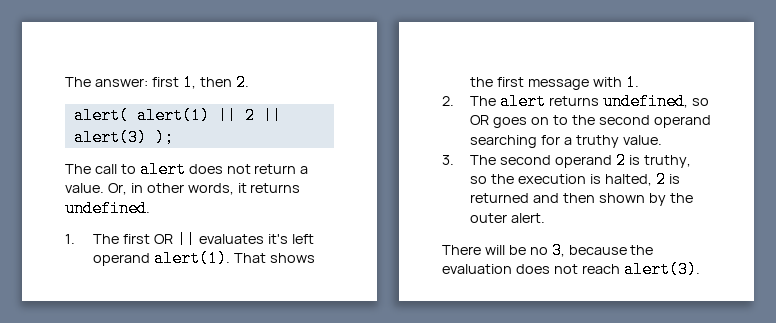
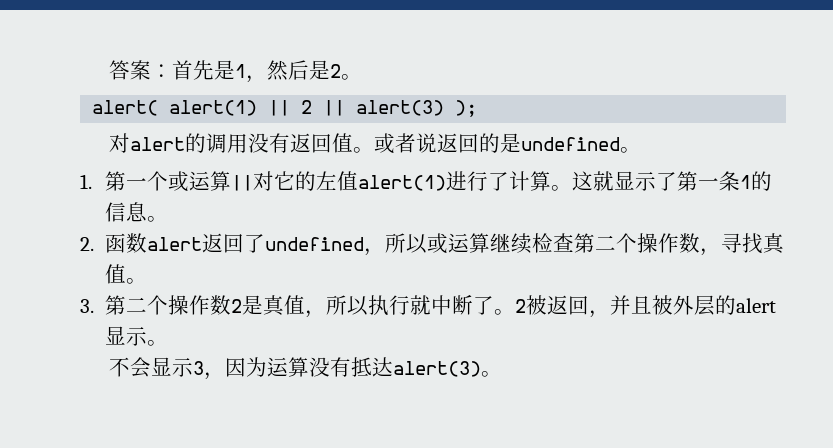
[65,74,249,91] The answer: first 1, then 2. -> [108,60,362,83] 答案：首先是1，然后是2。
[65,161,309,178] [65,183,301,195] [65,200,150,217] [65,231,314,248] [93,250,316,267] [470,74,640,91] [442,93,710,110] [470,115,711,128] [470,135,663,148] [442,152,692,169] [470,171,680,188] [470,193,694,206] [470,213,546,223] [442,242,654,259] [442,261,700,278] The call to alert does not return a value. Or, in other words, it returns undefined. // 1. The first OR || evaluates it's left operand alert(1). That shows the first message with 1. // 2. The alert returns undefined, so OR goes on to the second operand searching for a truthy value. // 3. The second operand 2 is truthy, so the execution is halted, 2 is returned and then shown by the outer alert. // There will be no 3, because the evaluation does not reach alert(3). -> [108,133,641,154] [80,171,773,192] [105,202,169,222] [80,233,785,256] [105,264,148,284] [80,295,777,318] [105,326,169,346] [108,357,502,380] 对alert的调用没有返回值。或者说返回的是undefined。 // 1.第一个或运算||对它的左值alert(1)进行了计算。这就显示了第一条1的信息。 // 2.函数alert返回了undefined，所以或运算继续检查第二个操作数，寻找真值。 // 3.第二个操作数2是真值，所以执行就中断了。2被返回，并且被外层的alert显示。 // 不会显示3，因为运算没有抵达alert(3)。

